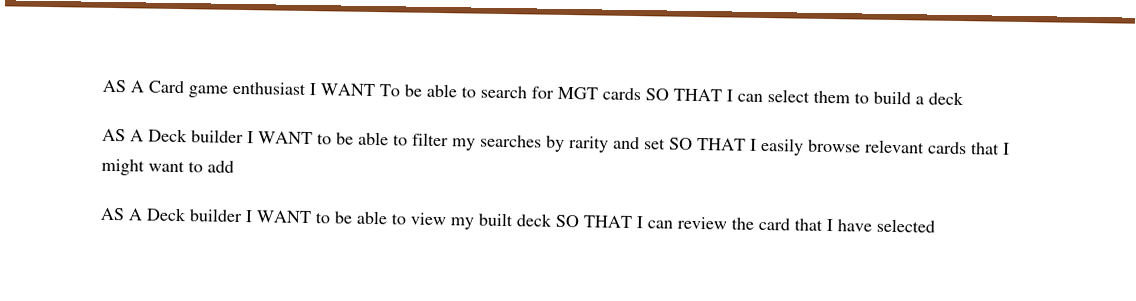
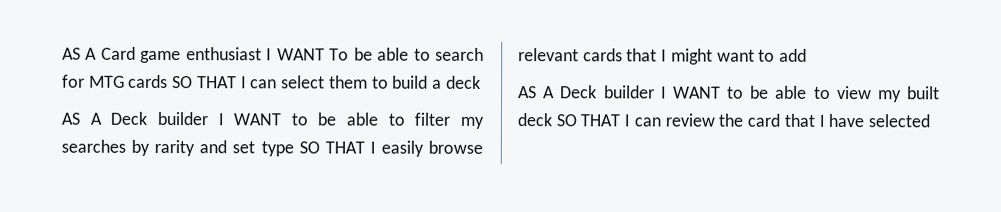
[557,86,598,100] MGT -> [88,75,125,88] MTG
(666, 144) none -> [260,141,294,157] type

